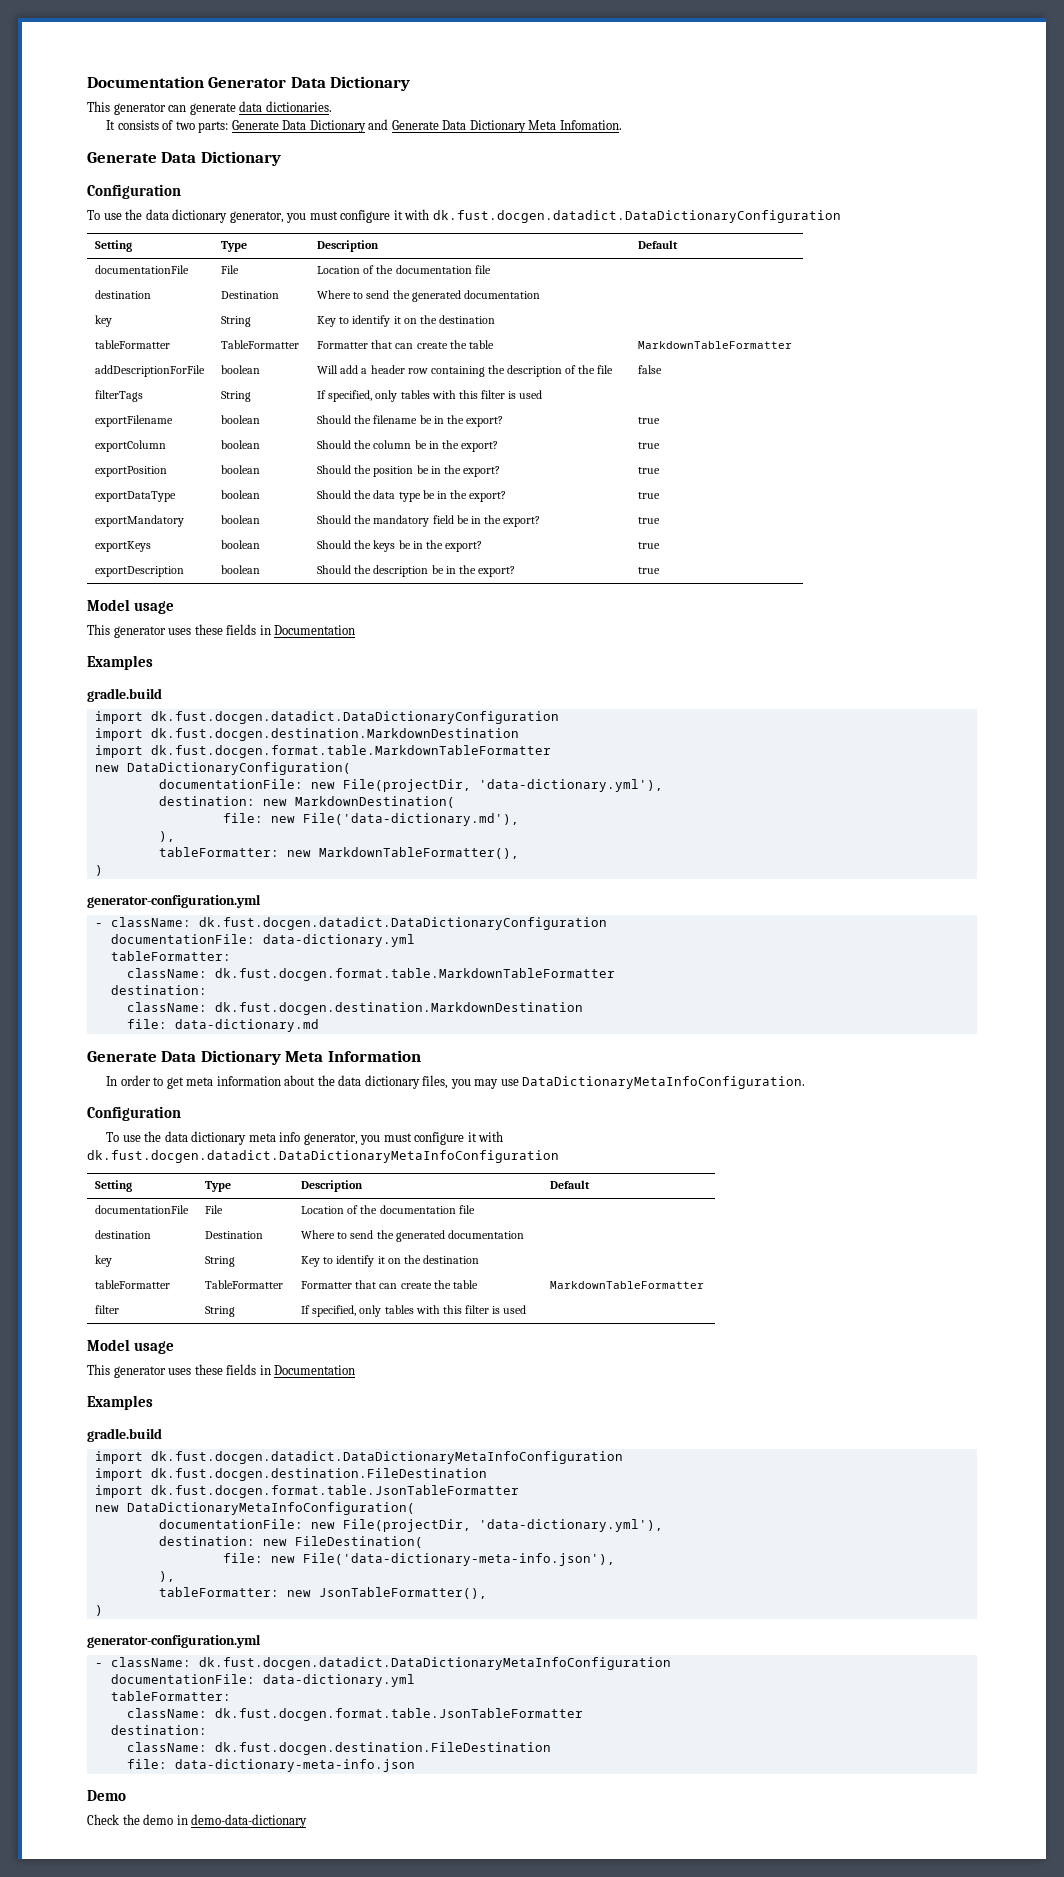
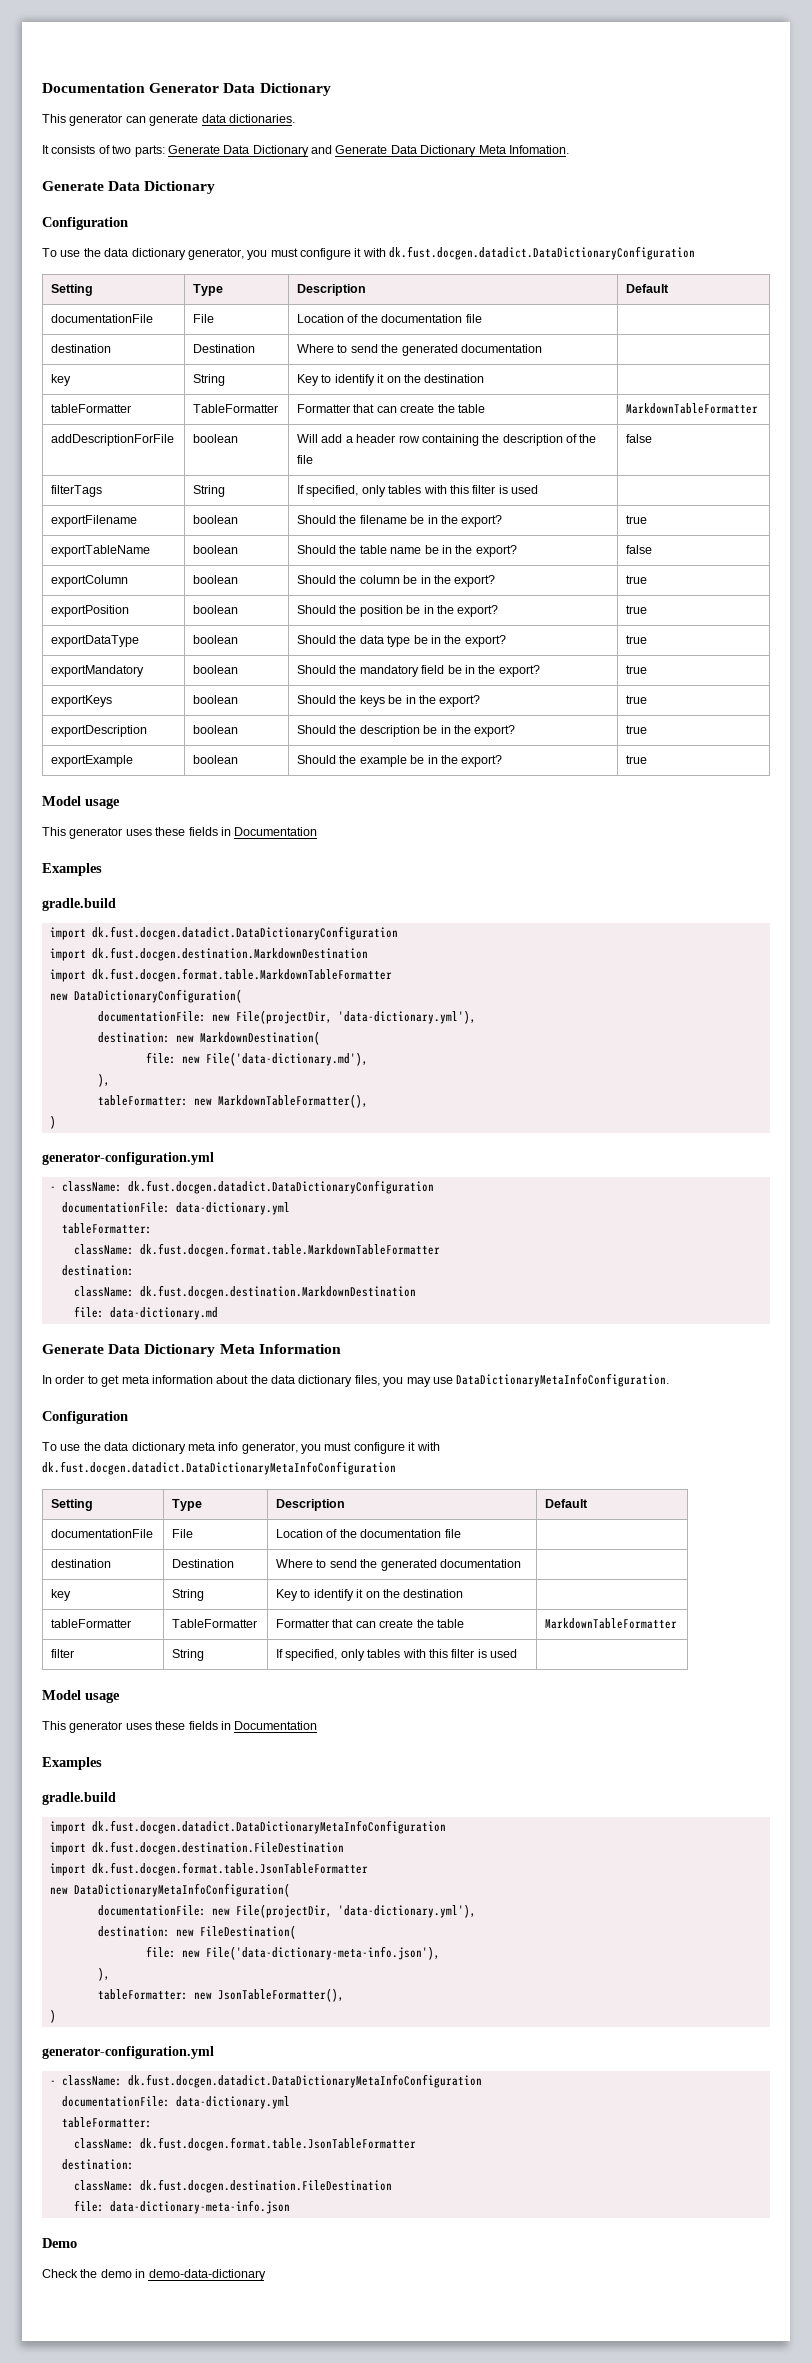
(661, 420) none -> [51,545,151,557] [193,545,239,554] [297,545,517,557] [626,545,653,554] // exportTableName | boolean | Should the table name be in the export? | false
(661, 570) none -> [51,755,134,767] [193,755,239,764] [297,755,503,767] [626,755,648,764] // exportExample | boolean | Should the example be in the export? | true

